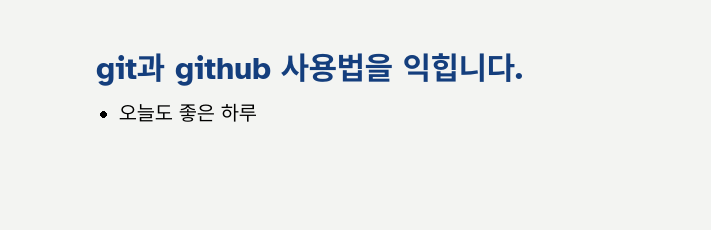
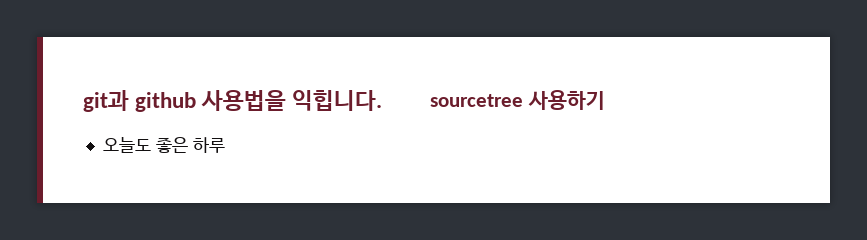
(257, 112) none -> [430,90,605,110] // sourcetree 사용하기

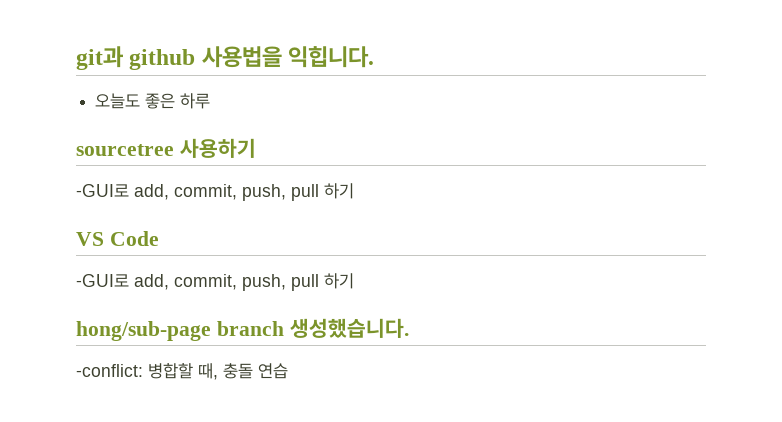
(605, 100) none -> [76,183,354,201] [76,231,159,246] [76,273,354,291] [76,318,409,341] [76,363,288,380] // -GUI로 add, commit, push, pull 하기 // VS Code // -GUI로 add, commit, push, pull 하기 // hong/sub-page branch 생성했습니다. // -conflict: 병합할 때, 충돌 연습

